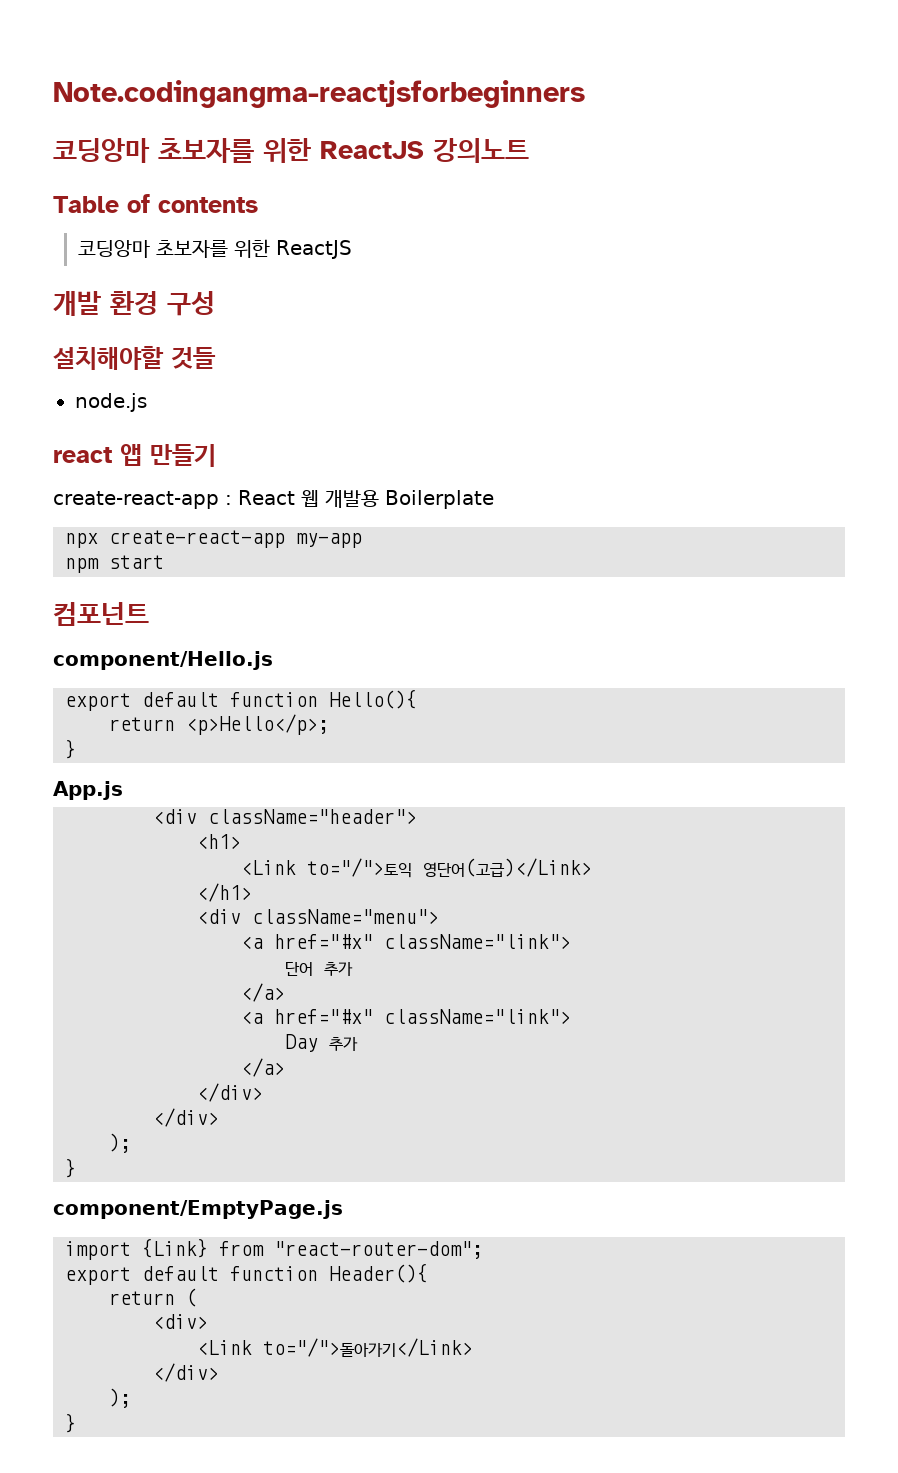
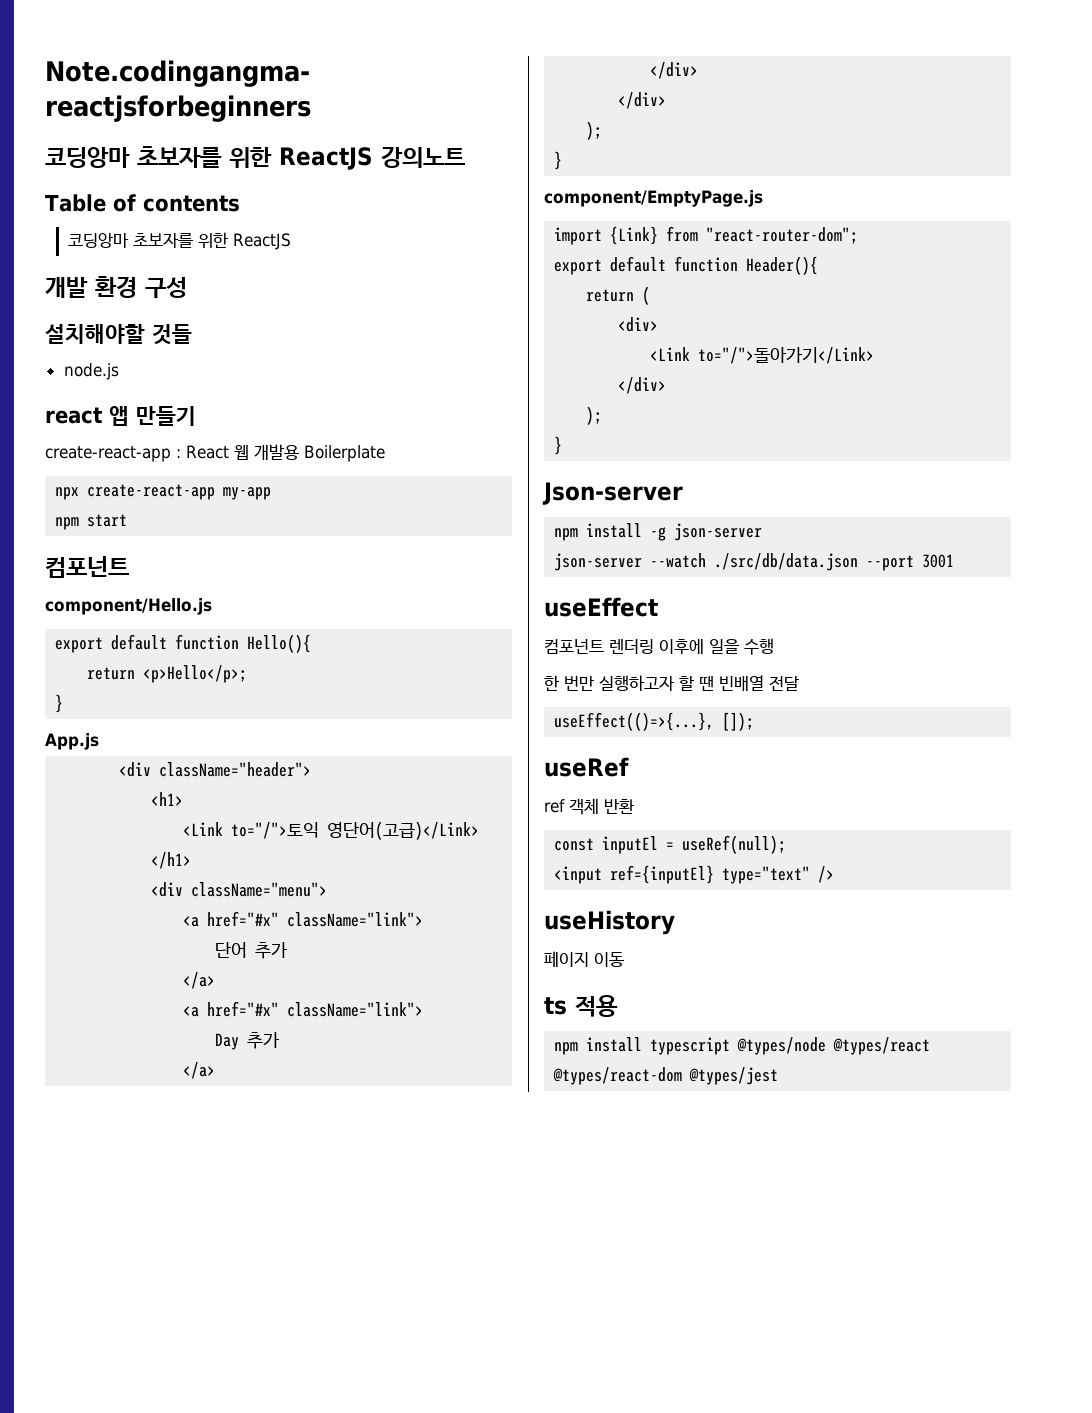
(76, 1423) none -> [542,482,683,505] [554,523,763,541] [554,553,955,571] [544,597,658,617] [544,638,774,655] [544,675,799,691] [554,712,755,731] [544,757,629,777] [544,798,634,815] [554,835,787,854] [554,865,835,884] [544,910,675,935] [544,951,624,967] [544,995,618,1017] [554,1037,931,1055] [553,1067,779,1085] // Json-server // npm install -g json-server // json-server --watch ./src/db/data.json --port 3001 // useEffect // 컴포넌트 렌더링 이후에 일을 수행 // 한 번만 실행하고자 할 땐 빈배열 전달 // useEffect(()=>{...}, []); // useRef // ref 객체 반환 // const inputEl = useRef(null); // <input ref={inputEl} type="text" /> // useHistory // 페이지 이동 // ts 적용 // npm install typescript @types/node @types/react @types/react-dom @types/jest

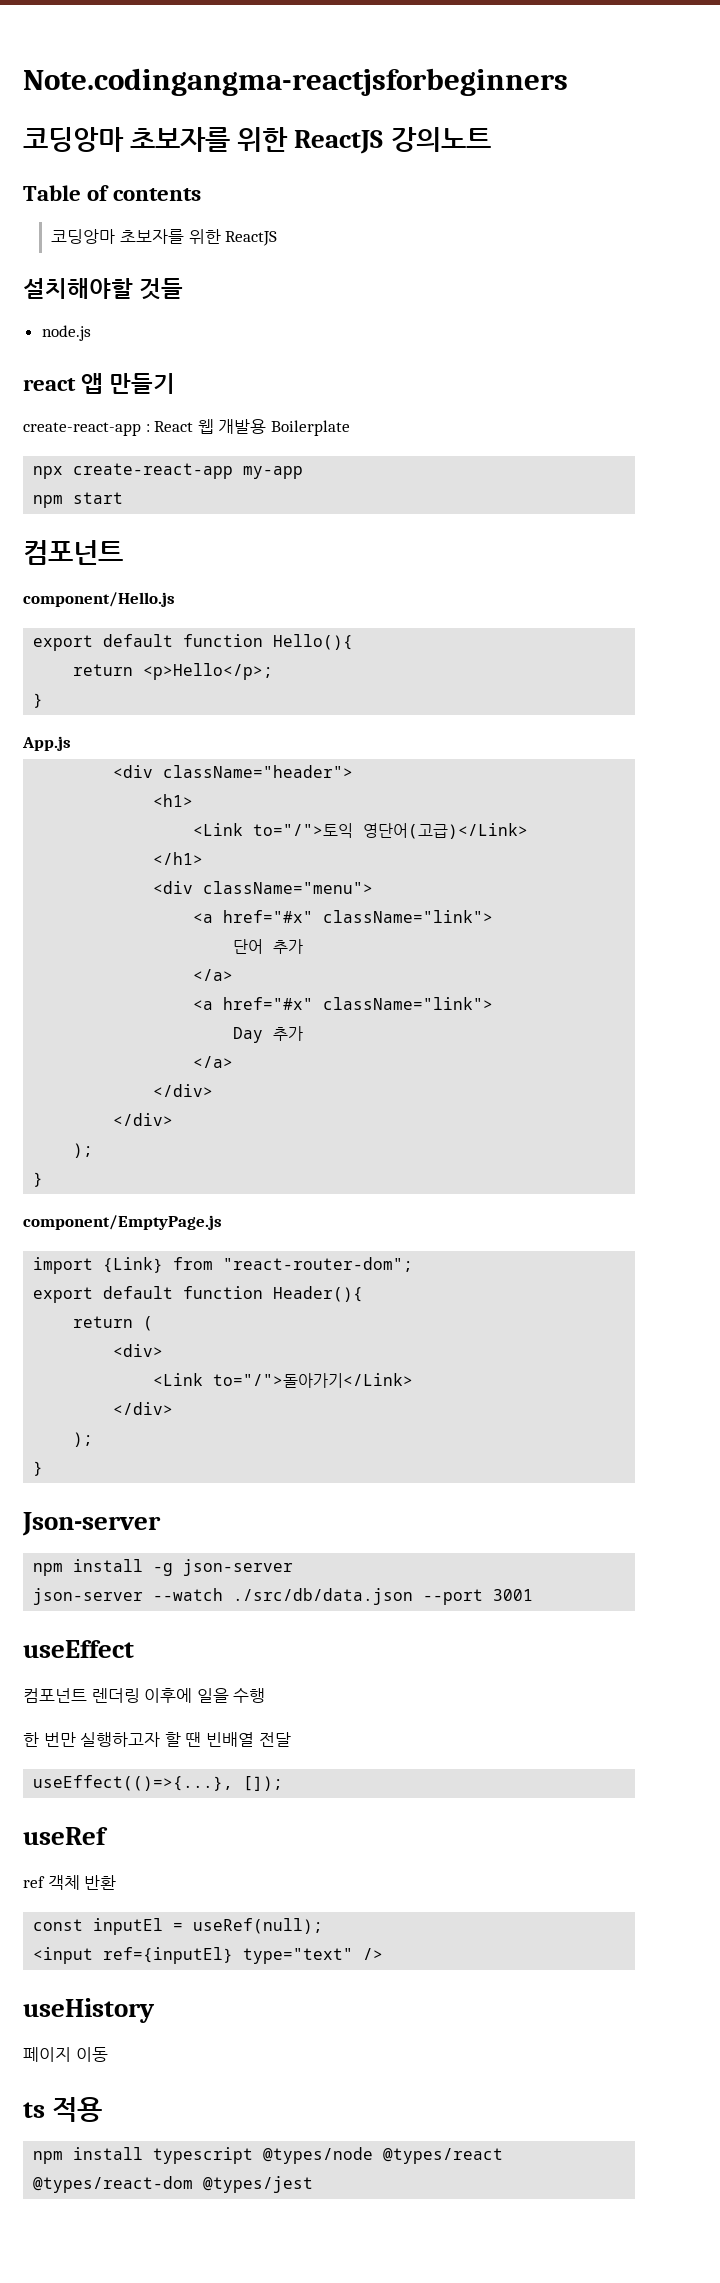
[45,276,187,299] // 개발 환경 구성 -> (278, 238) none

